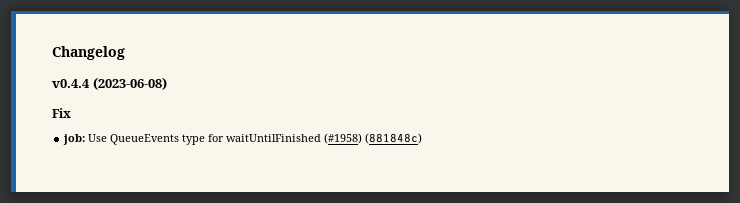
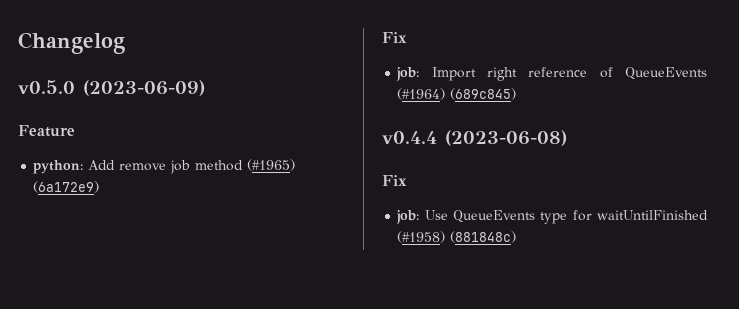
(125, 53) none -> [18,80,205,96] [18,125,75,137] [33,159,296,174] [33,181,100,193] [382,32,407,43] [396,67,707,81] [397,88,517,100] // v0.5.0 (2023-06-09) // Feature // python: Add remove job method (#1965) (6a172e9) // Fix // job: Import right reference of QueueEvents (#1964) (689c845)

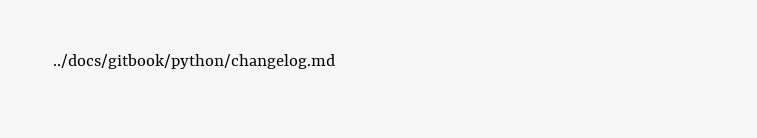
[18,32,125,54] [18,80,205,96] [18,125,75,137] [33,159,296,174] [33,181,100,193] [382,32,407,43] [396,67,707,81] [397,88,517,100] [382,130,567,146] [382,175,407,186] [396,210,708,224] [397,231,517,243] Changelog // v0.5.0 (2023-06-09) // Feature // python: Add remove job method (#1965) (6a172e9) // Fix // job: Import right reference of QueueEvents (#1964) (689c845) // v0.4.4 (2023-06-08) // Fix // job: Use QueueEvents type for waitUntilFinished (#1958) (881848c) -> [53,54,335,69] ../docs/gitbook/python/changelog.md

